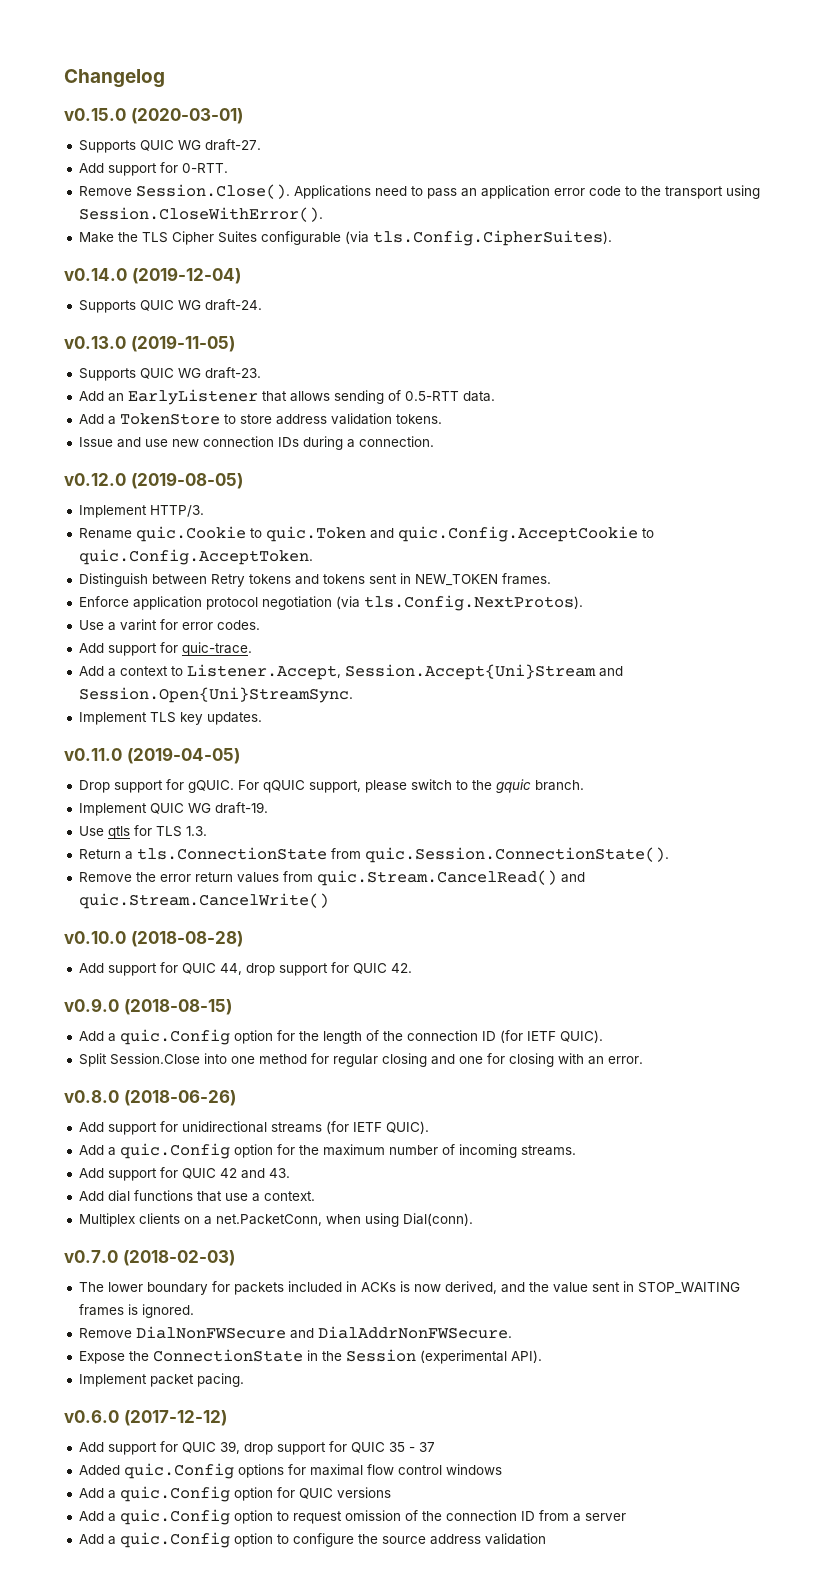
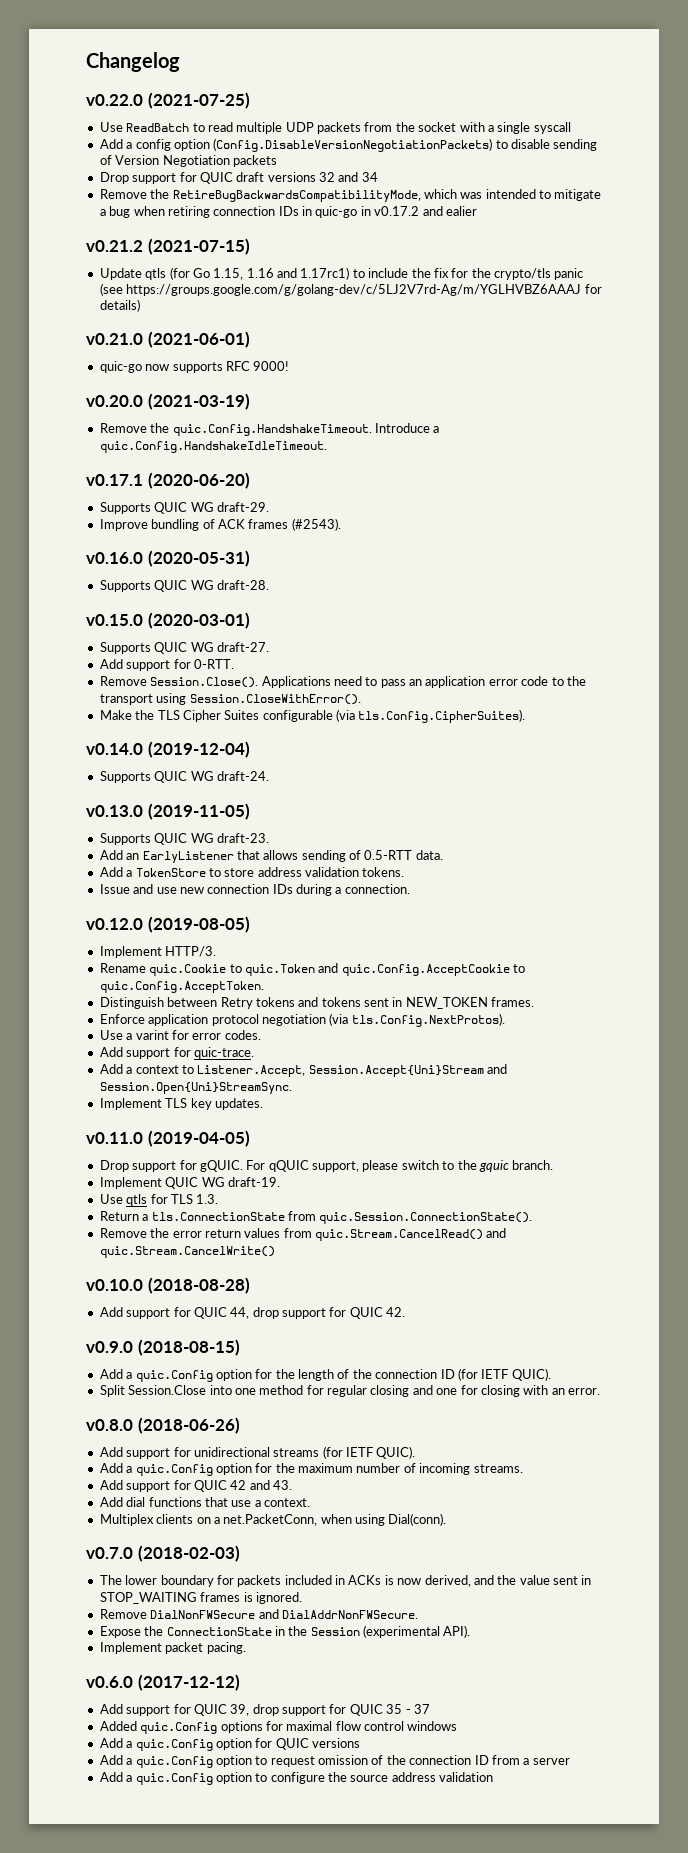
(165, 78) none -> [86,92,250,109] [99,122,571,134] [99,138,598,152] [99,155,277,167] [99,172,378,184] [99,189,602,202] [99,206,477,218] [86,238,250,255] [99,267,584,280] [99,283,602,296] [99,299,140,312] [86,331,250,348] [99,361,290,373] [86,393,250,410] [99,423,440,436] [99,441,327,453] [86,472,250,489] [99,502,269,514] [99,518,341,531] [86,550,250,567] [99,580,269,592] // v0.22.0 (2021-07-25) // Use ReadBatch to read multiple UDP packets from the socket with a single syscall // Add a config option (Config.DisableVersionNegotiationPackets) to disable sending of Version Negotiation packets // Drop support for QUIC draft versions 32 and 34 // Remove the RetireBugBackwardsCompatibilityMode, which was intended to mitigate a bug when retiring connection IDs in quic-go in v0.17.2 and ealier // v0.21.2 (2021-07-15) // Update qtls (for Go 1.15, 1.16 and 1.17rc1) to include the fix for the crypto/tls panic (see https://groups.google.com/g/golang-dev/c/5LJ2V7rd-Ag/m/YGLHVBZ6AAAJ for details) // v0.21.0 (2021-06-01) // quic-go now supports RFC 9000! // v0.20.0 (2021-03-19) // Remove the quic.Config.HandshakeTimeout. Introduce a quic.Config.HandshakeIdleTimeout. // v0.17.1 (2020-06-20) // Supports QUIC WG draft-29. // Improve bundling of ACK frames (#2543). // v0.16.0 (2020-05-31) // Supports QUIC WG draft-28.

